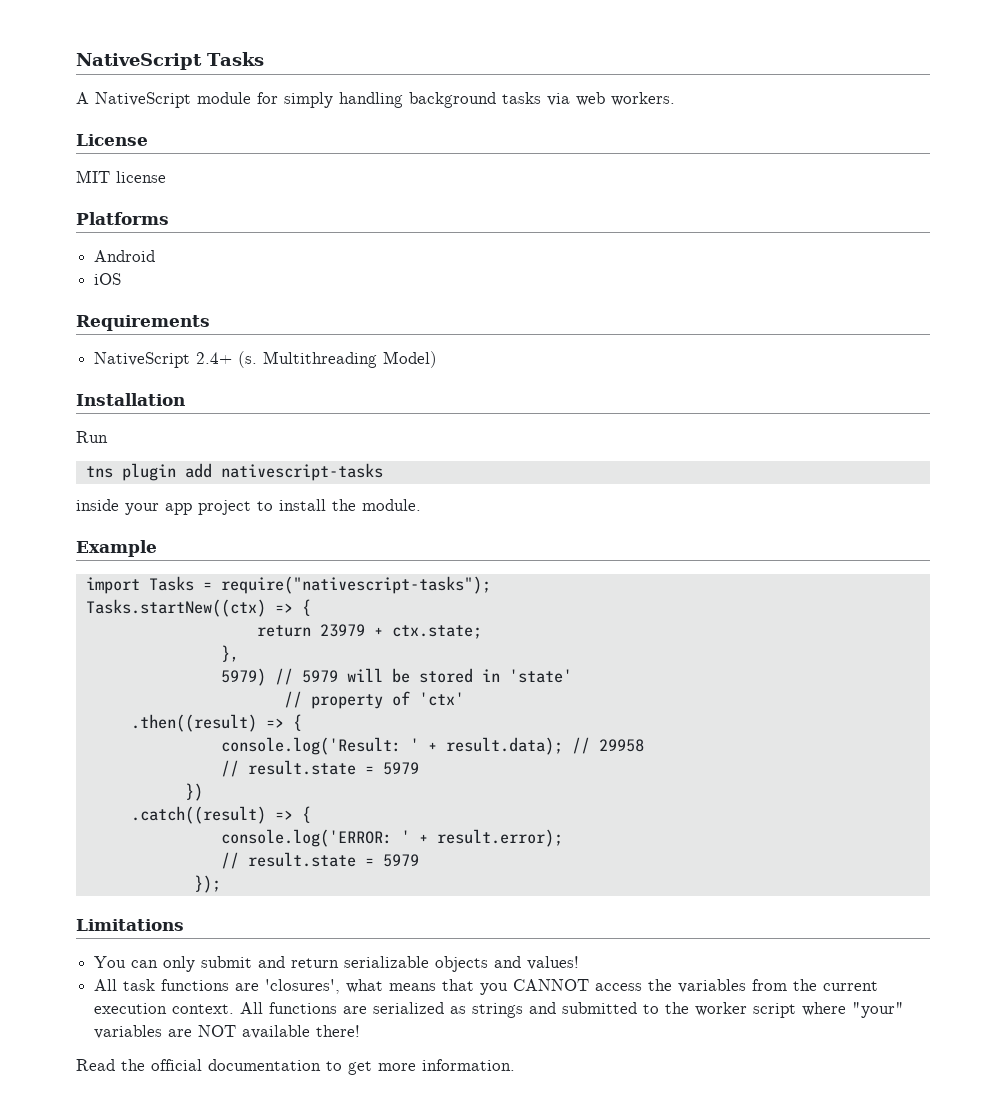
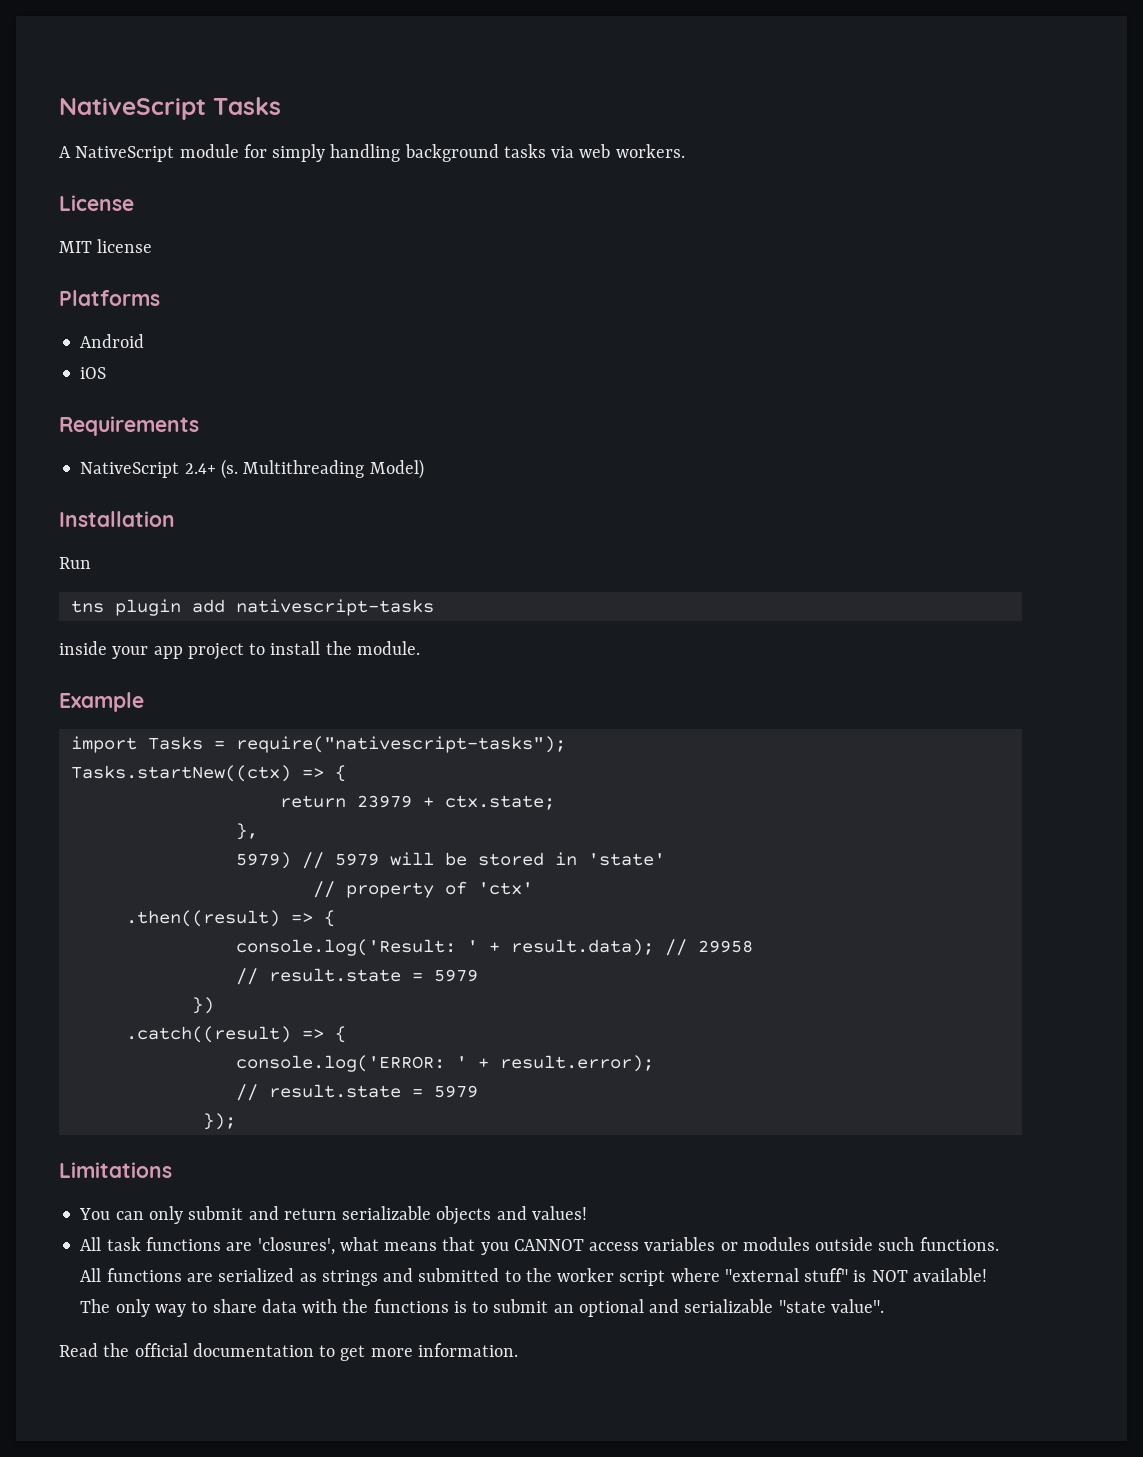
[648,979,879,993] [94,1003,235,1014] the variables from the current execution context. -> [644,1237,999,1251] variables or modules outside such functions.
[852,1002,905,1018] [94,1025,361,1039] "your" variables are NOT available there! -> [724,1268,987,1282] [80,1299,884,1317] "external stuff" is NOT available! The only way to share data with the functions is to submit an optional and serializable "state value".

